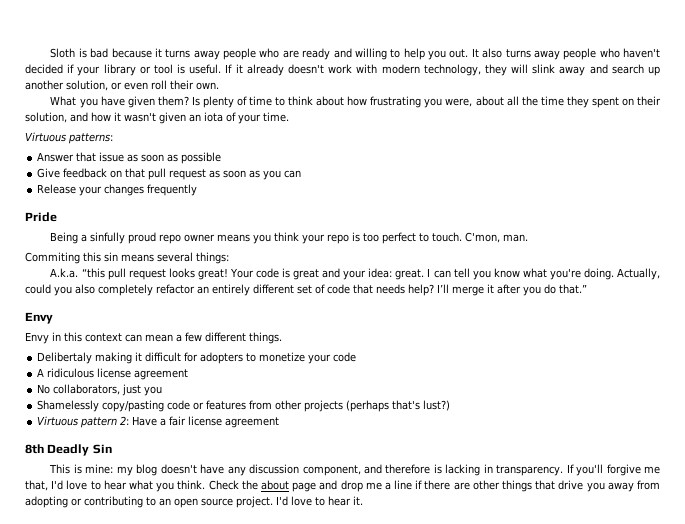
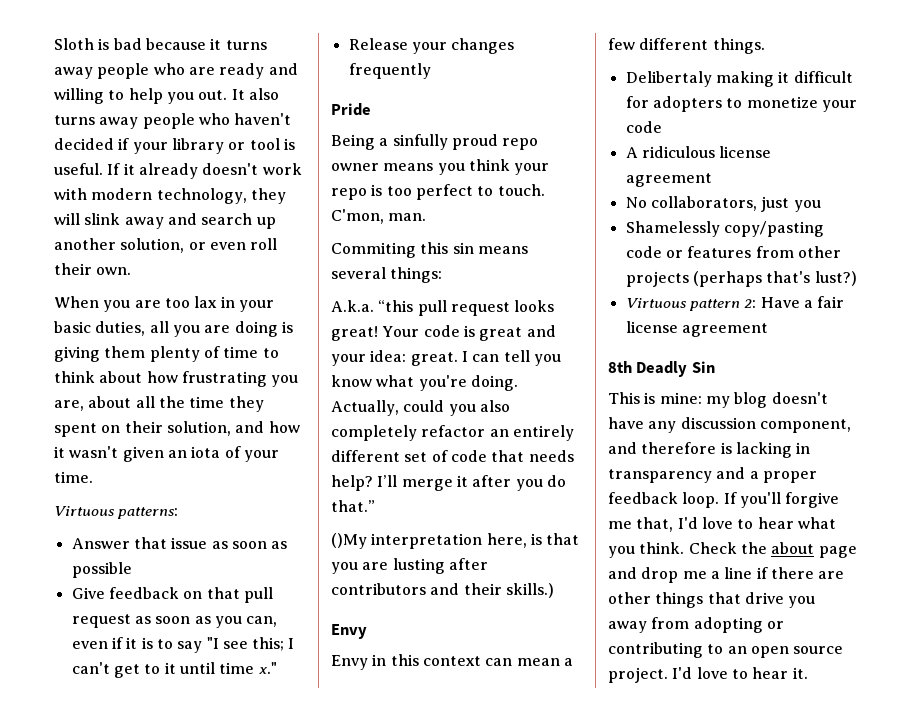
[50,96,200,108] What you have given them? Is -> [54,296,274,312] [54,321,293,337] [54,346,146,362] When you are too lax in your basic duties, all you are doing is giving them
[445,98,473,107] were, -> [54,400,84,411] are,
[284,170,302,178] can -> [246,616,278,627] [71,637,295,653] [71,662,277,678] can, even if it is to say "I see this; I can't get to it until time x."
(587, 289) none -> [331,533,580,549] [331,558,488,574] [331,583,554,598] // ()My interpretation here, is that you are lusting after contributors and their skills.)
[496,465,564,476] transparency. -> [608,467,817,483] [608,492,720,508] transparency and a proper feedback loop.

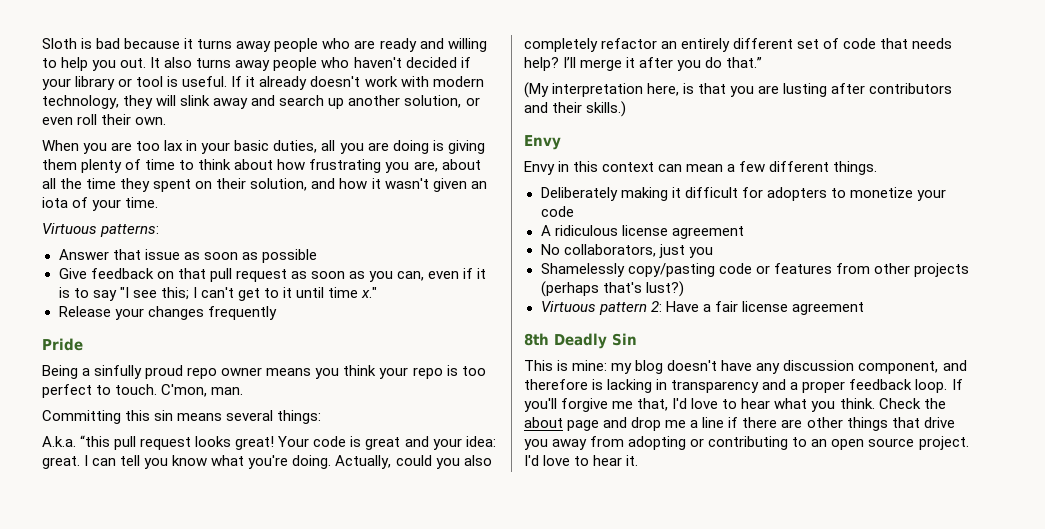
[331,242,416,258] Commiting -> [42,410,121,424] Committing
[331,533,367,549] ()My -> [524,82,549,98] (My
[625,71,712,87] Delibertaly -> [540,187,618,201] Deliberately

